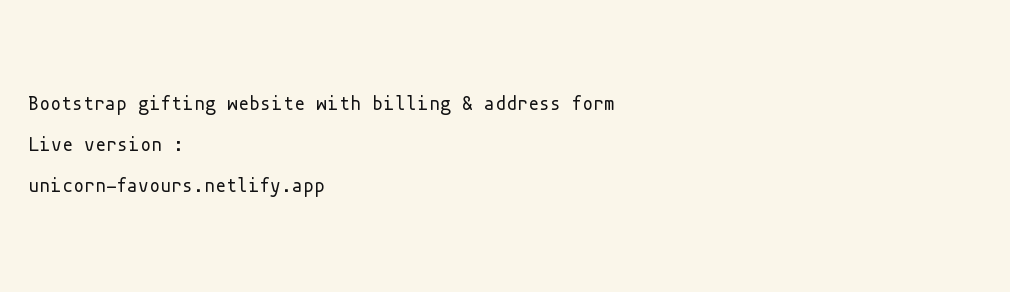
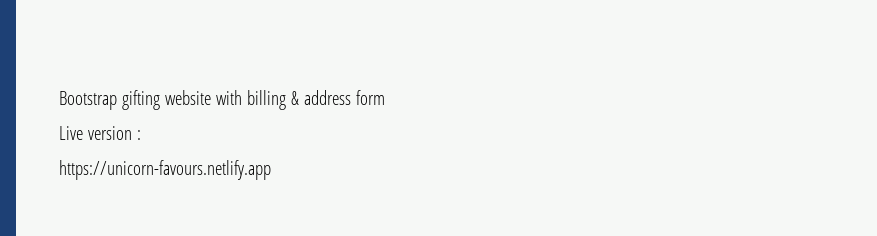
[28,177,325,197] unicorn-favours.netlify.app -> [59,160,271,180] https://unicorn-favours.netlify.app

